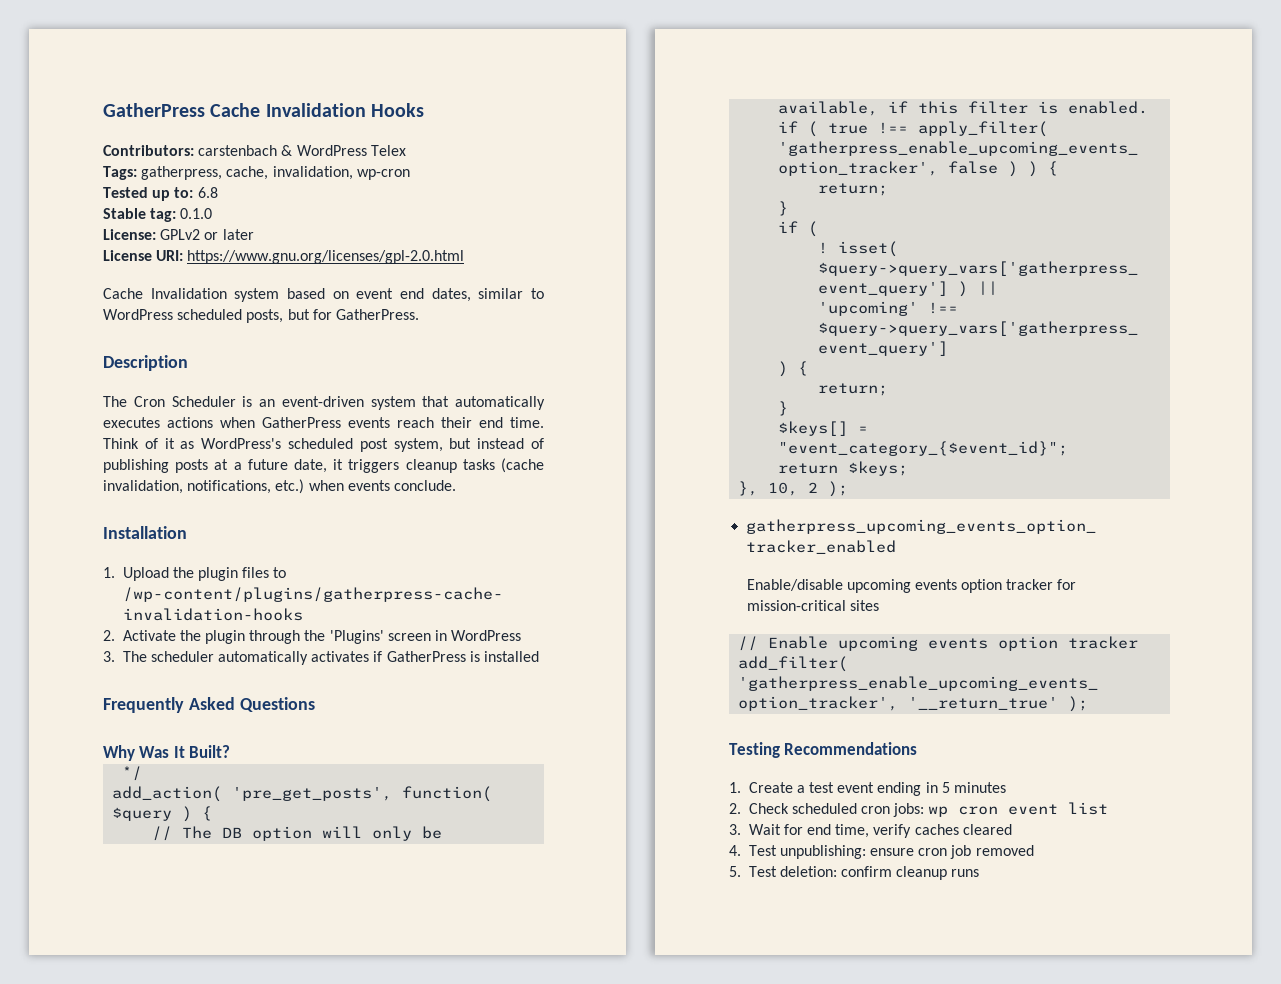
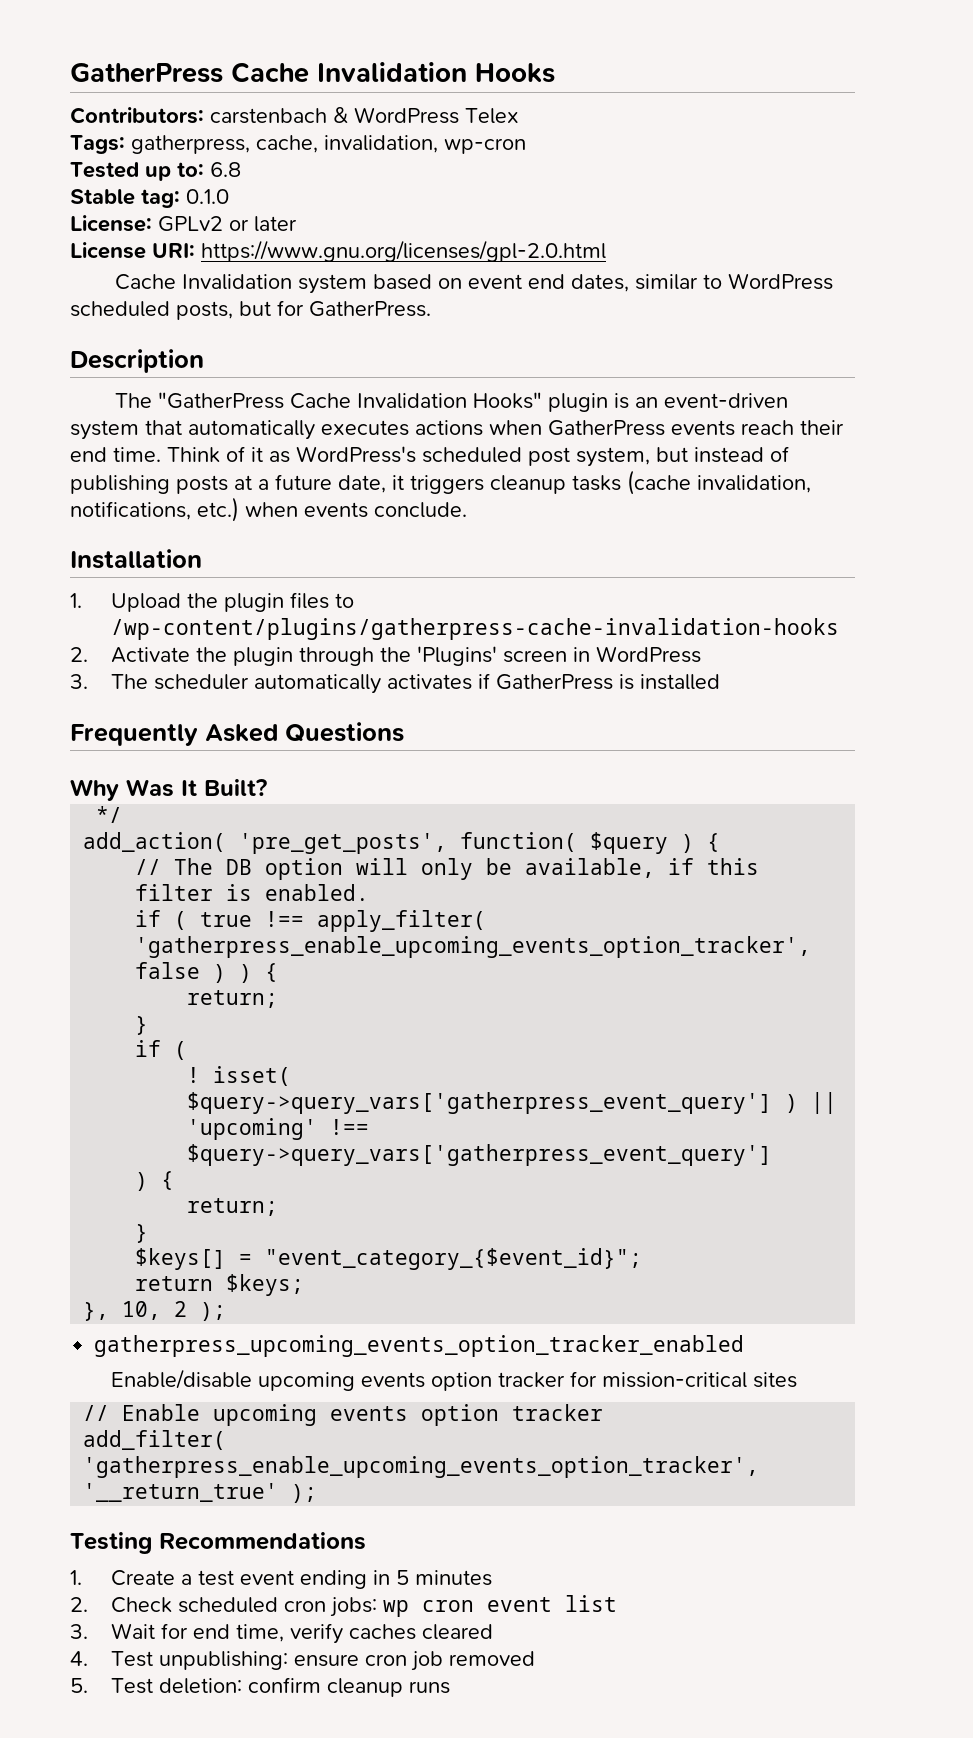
[133,396,236,407] Cron Scheduler -> [157,392,608,412] "GatherPress Cache Invalidation Hooks" plugin

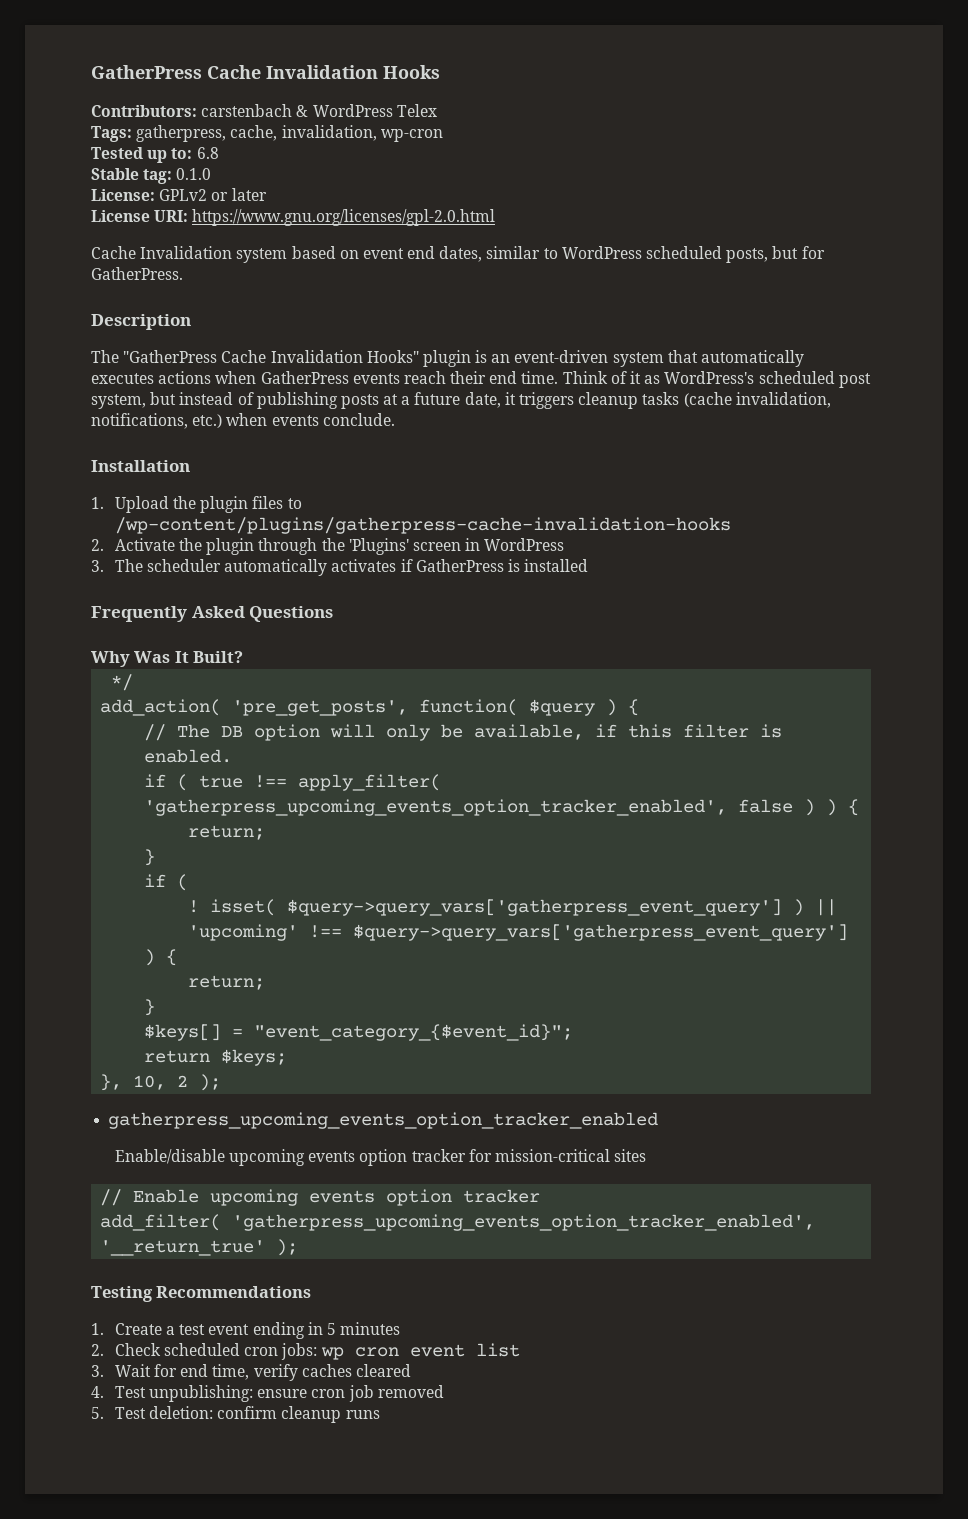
[135,936,812,958] 'gatherpress_enable_upcoming_events_option_tracker', -> [144,799,728,816] 'gatherpress_upcoming_events_option_tracker_enabled',
[83,1456,760,1478] 'gatherpress_enable_upcoming_events_option_tracker', -> [232,1214,816,1231] 'gatherpress_upcoming_events_option_tracker_enabled',

